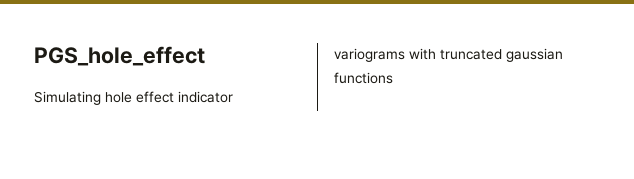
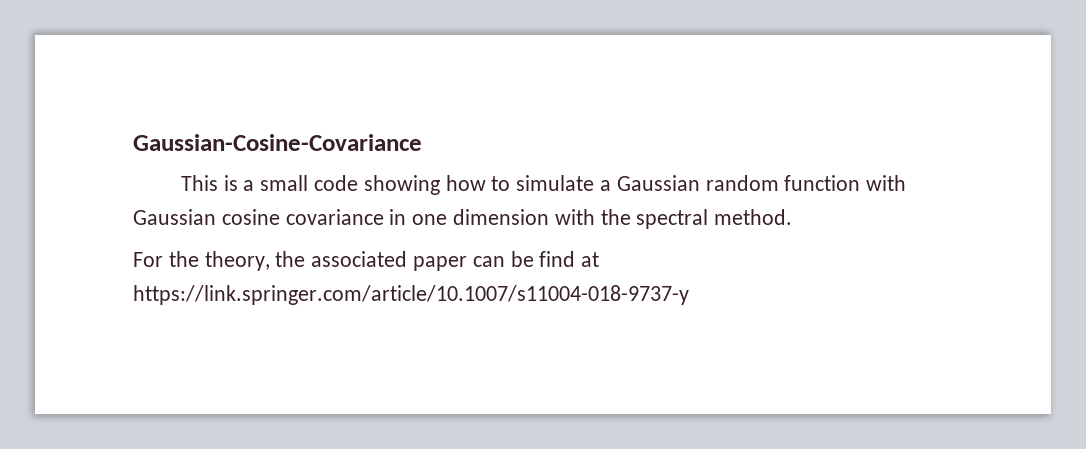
[34,46,205,66] [34,91,233,105] [334,48,563,62] [334,72,393,84] PGS_hole_effect // Simulating hole effect indicator variograms with truncated gaussian functions -> [133,134,422,151] [180,175,907,195] [133,209,793,229] [133,251,600,271] [133,285,689,305] Gaussian-Cosine-Covariance // This is a small code showing how to simulate a Gaussian random function with Gaussian cosine covariance in one dimension with the spectral method. // For the theory, the associated paper can be find at https://link.springer.com/article/10.1007/s11004-018-9737-y

